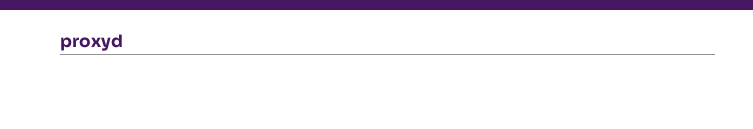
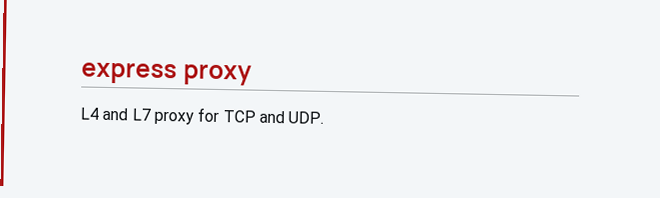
[60,34,123,51] proxyd -> [81,61,252,86] [80,107,325,125] express proxy // L4 and L7 proxy for TCP and UDP.

